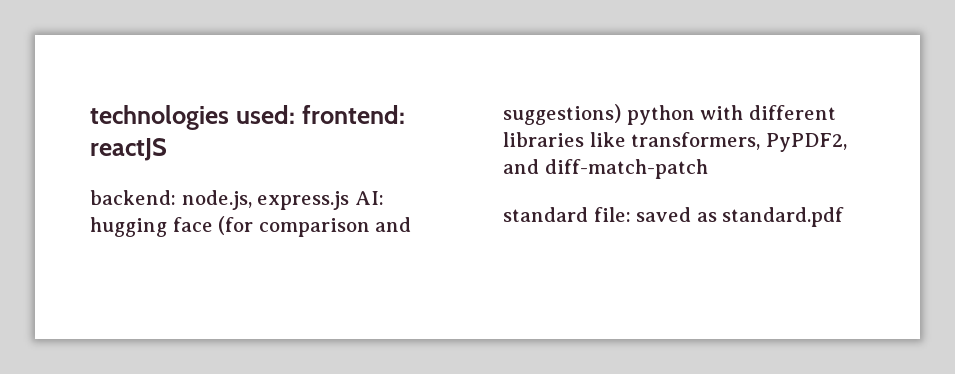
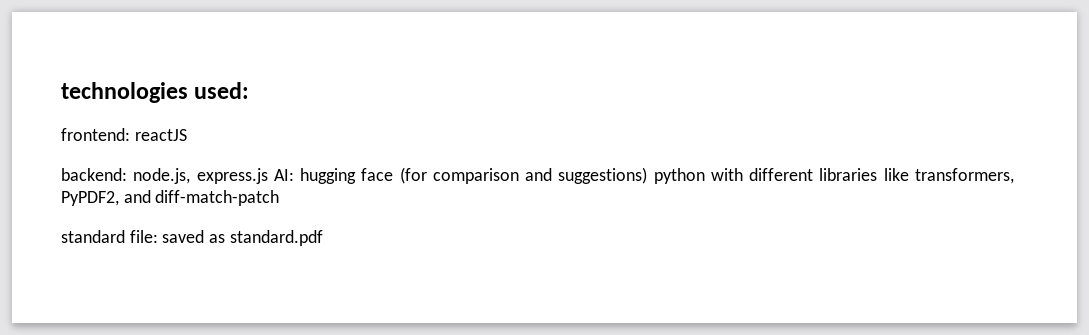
(295, 114) none -> (250, 90) //

